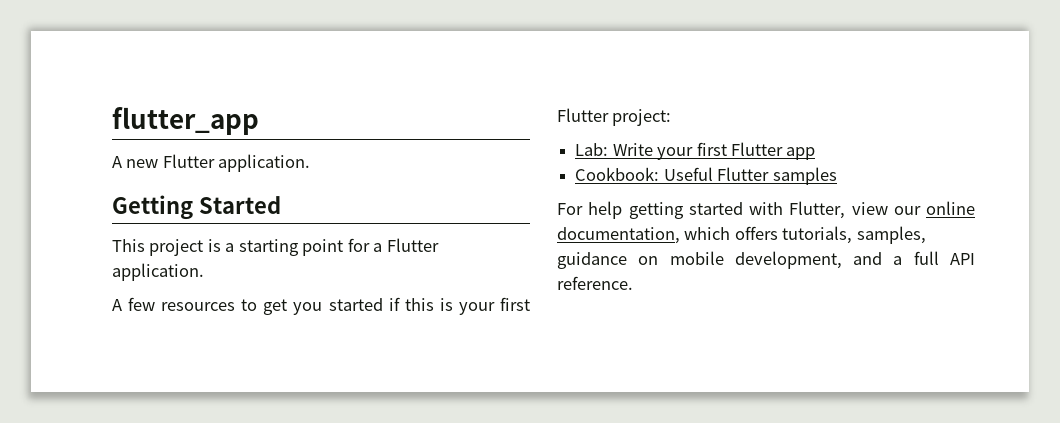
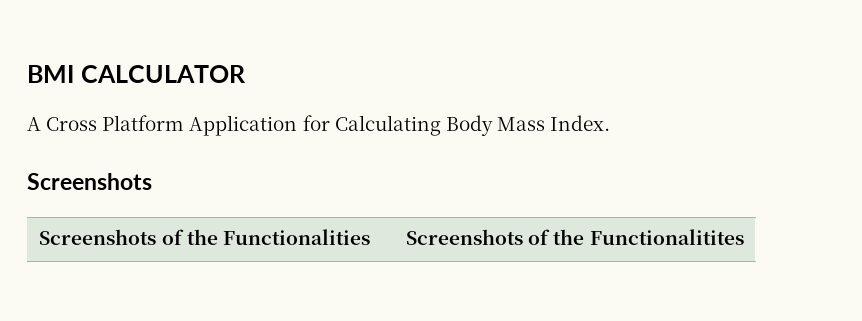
[112,107,259,135] [112,154,311,172] [112,195,281,220] [112,238,439,256] [112,263,204,281] [112,297,530,315] [557,108,672,126] [575,142,816,160] [575,167,837,185] [557,201,975,219] [557,226,926,244] [557,251,975,269] [557,276,633,290] flutter_app // A new Flutter application. // Getting Started // This project is a starting point for a Flutter application. // A few resources to get you started if this is your first Flutter project: // Lab: Write your first Flutter app // Cookbook: Useful Flutter samples // For help getting started with Flutter, view our online documentation, which offers tutorials, samples, guidance on mobile development, and a full API reference. -> [27,65,246,83] [27,115,611,136] [27,173,152,190] [39,229,370,245] [406,229,744,245] BMI CALCULATOR // A Cross Platform Application for Calculating Body Mass Index. // Screenshots // Screenshots of the Functionalities | Screenshots of the Functionalitites

